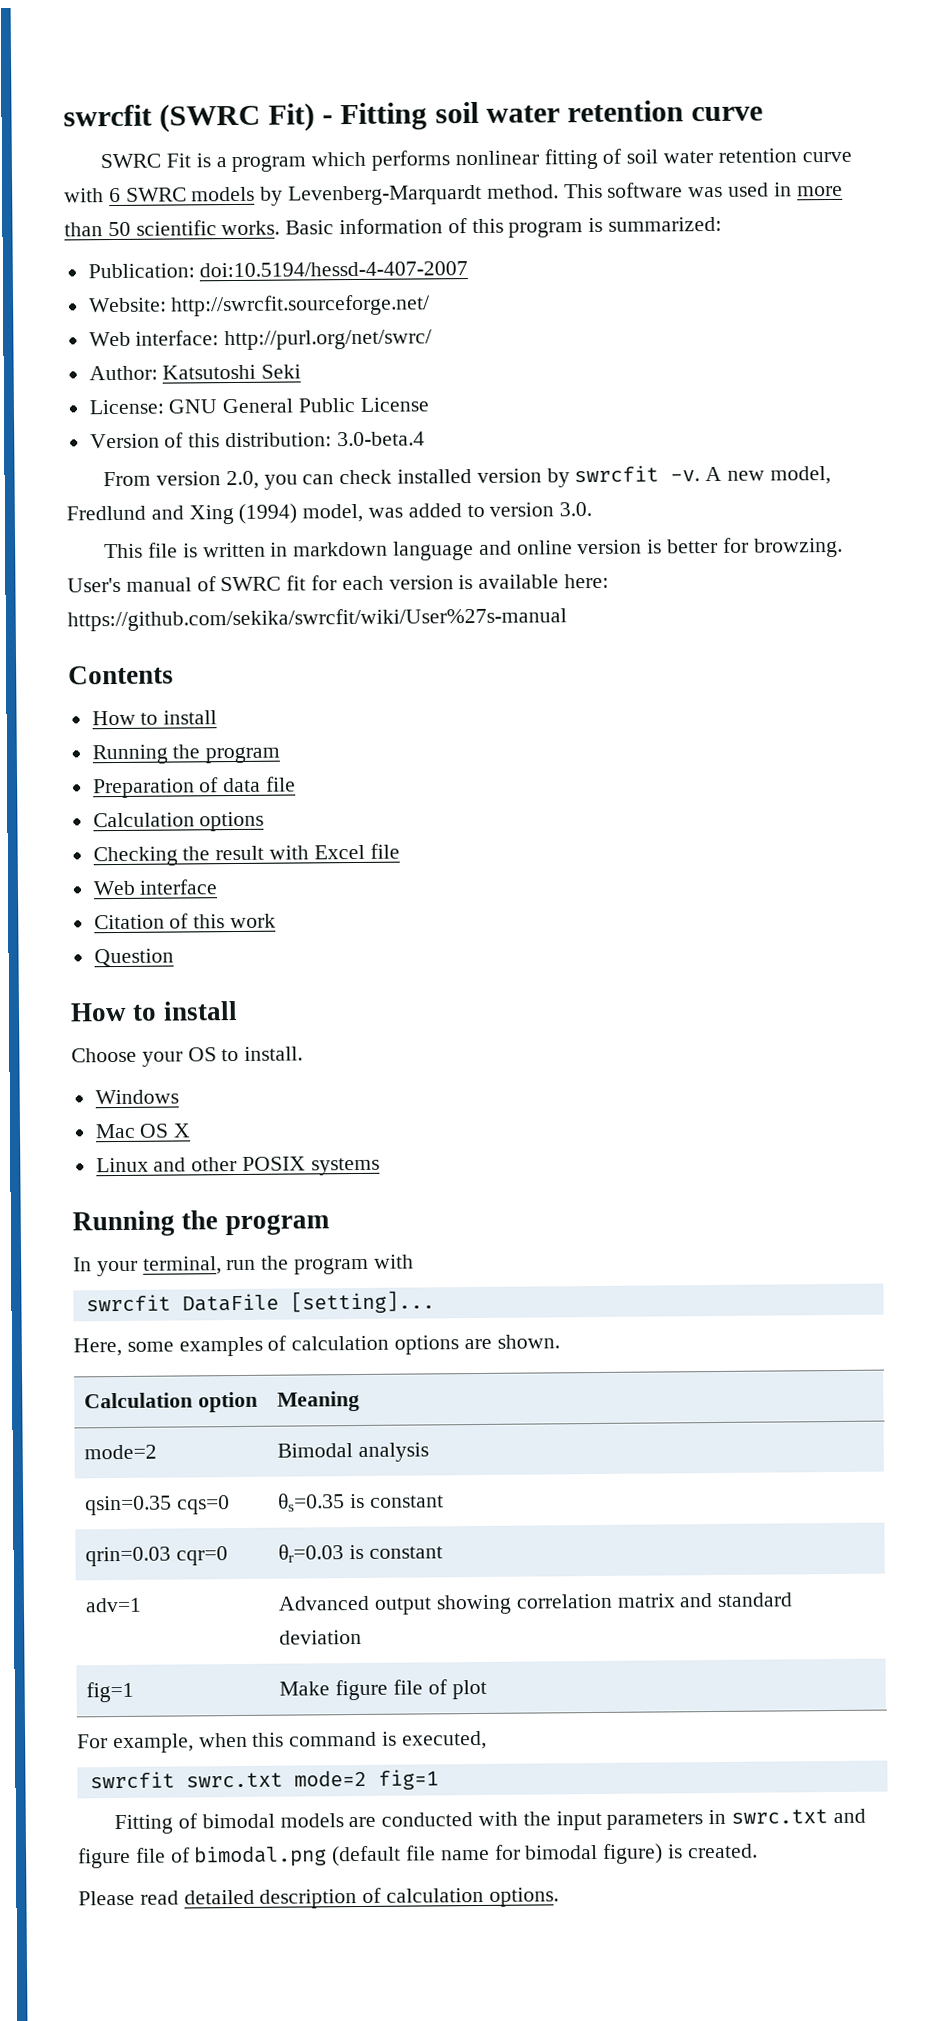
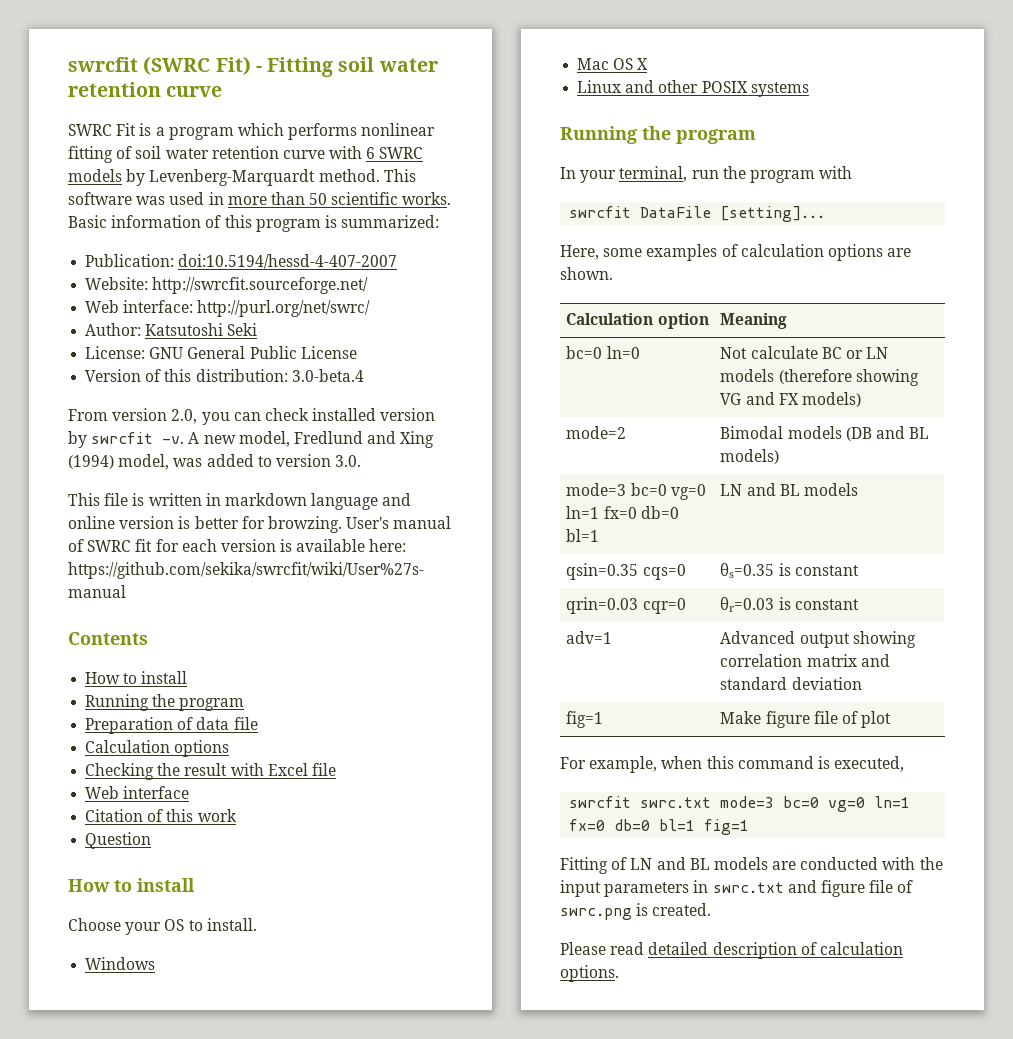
[84,1444,158,1460] [277,1442,430,1462] mode=2 | Bimodal analysis -> [566,346,640,359] [720,346,889,359] [720,369,919,386] [720,392,861,407] [566,426,627,439] [720,426,930,441] [720,449,780,464] [566,483,706,500] [566,506,679,519] [566,529,600,542] [720,483,858,496] bc=0 ln=0 | Not calculate BC or LN models (therefore showing VG and FX models) // mode=2 | Bimodal models (DB and BL models) // mode=3 bc=0 vg=0 ln=1 fx=0 db=0 bl=1 | LN and BL models
[293,1769,367,1787] mode=2 -> [720,796,911,812] [569,819,696,831] mode=3 bc=0 vg=0 ln=1 fx=0 db=0 bl=1
[201,1813,275,1829] bimodal -> [630,857,710,870] LN and BL
[193,1843,664,1868] bimodal.png (default file name for bimodal figure) -> [560,908,632,920] swrc.png

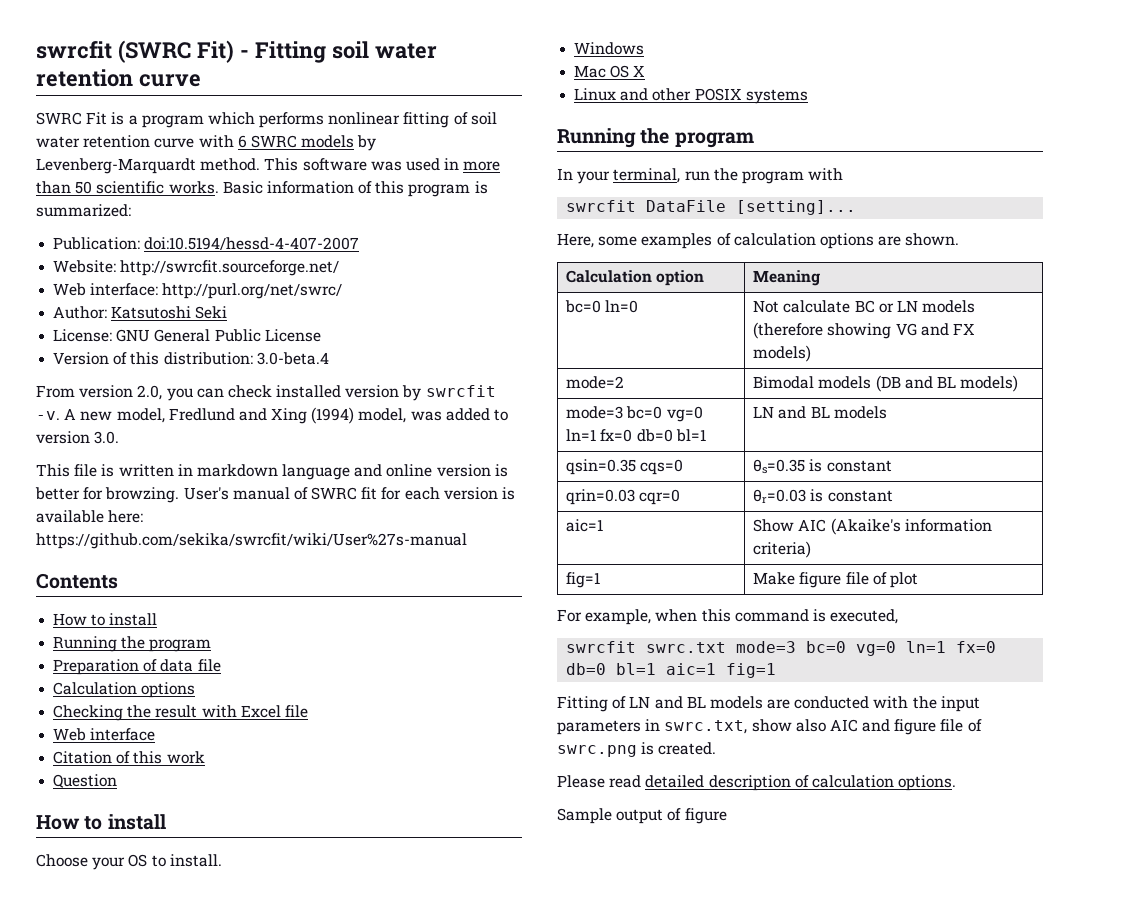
[566,631,613,644] [720,631,916,648] [720,654,890,667] [720,677,862,690] adv=1 | Advanced output showing correlation matrix and standard deviation -> [566,519,604,532] [753,518,992,535] [753,541,812,558] aic=1 | Show AIC (Akaike's information criteria)
(696, 825) none -> [666,663,717,675] aic=1
[712,882,784,893] swrc.txt -> [664,719,858,734] swrc.txt, show also AIC
(619, 973) none -> [557,808,727,824] // Sample output of figure

